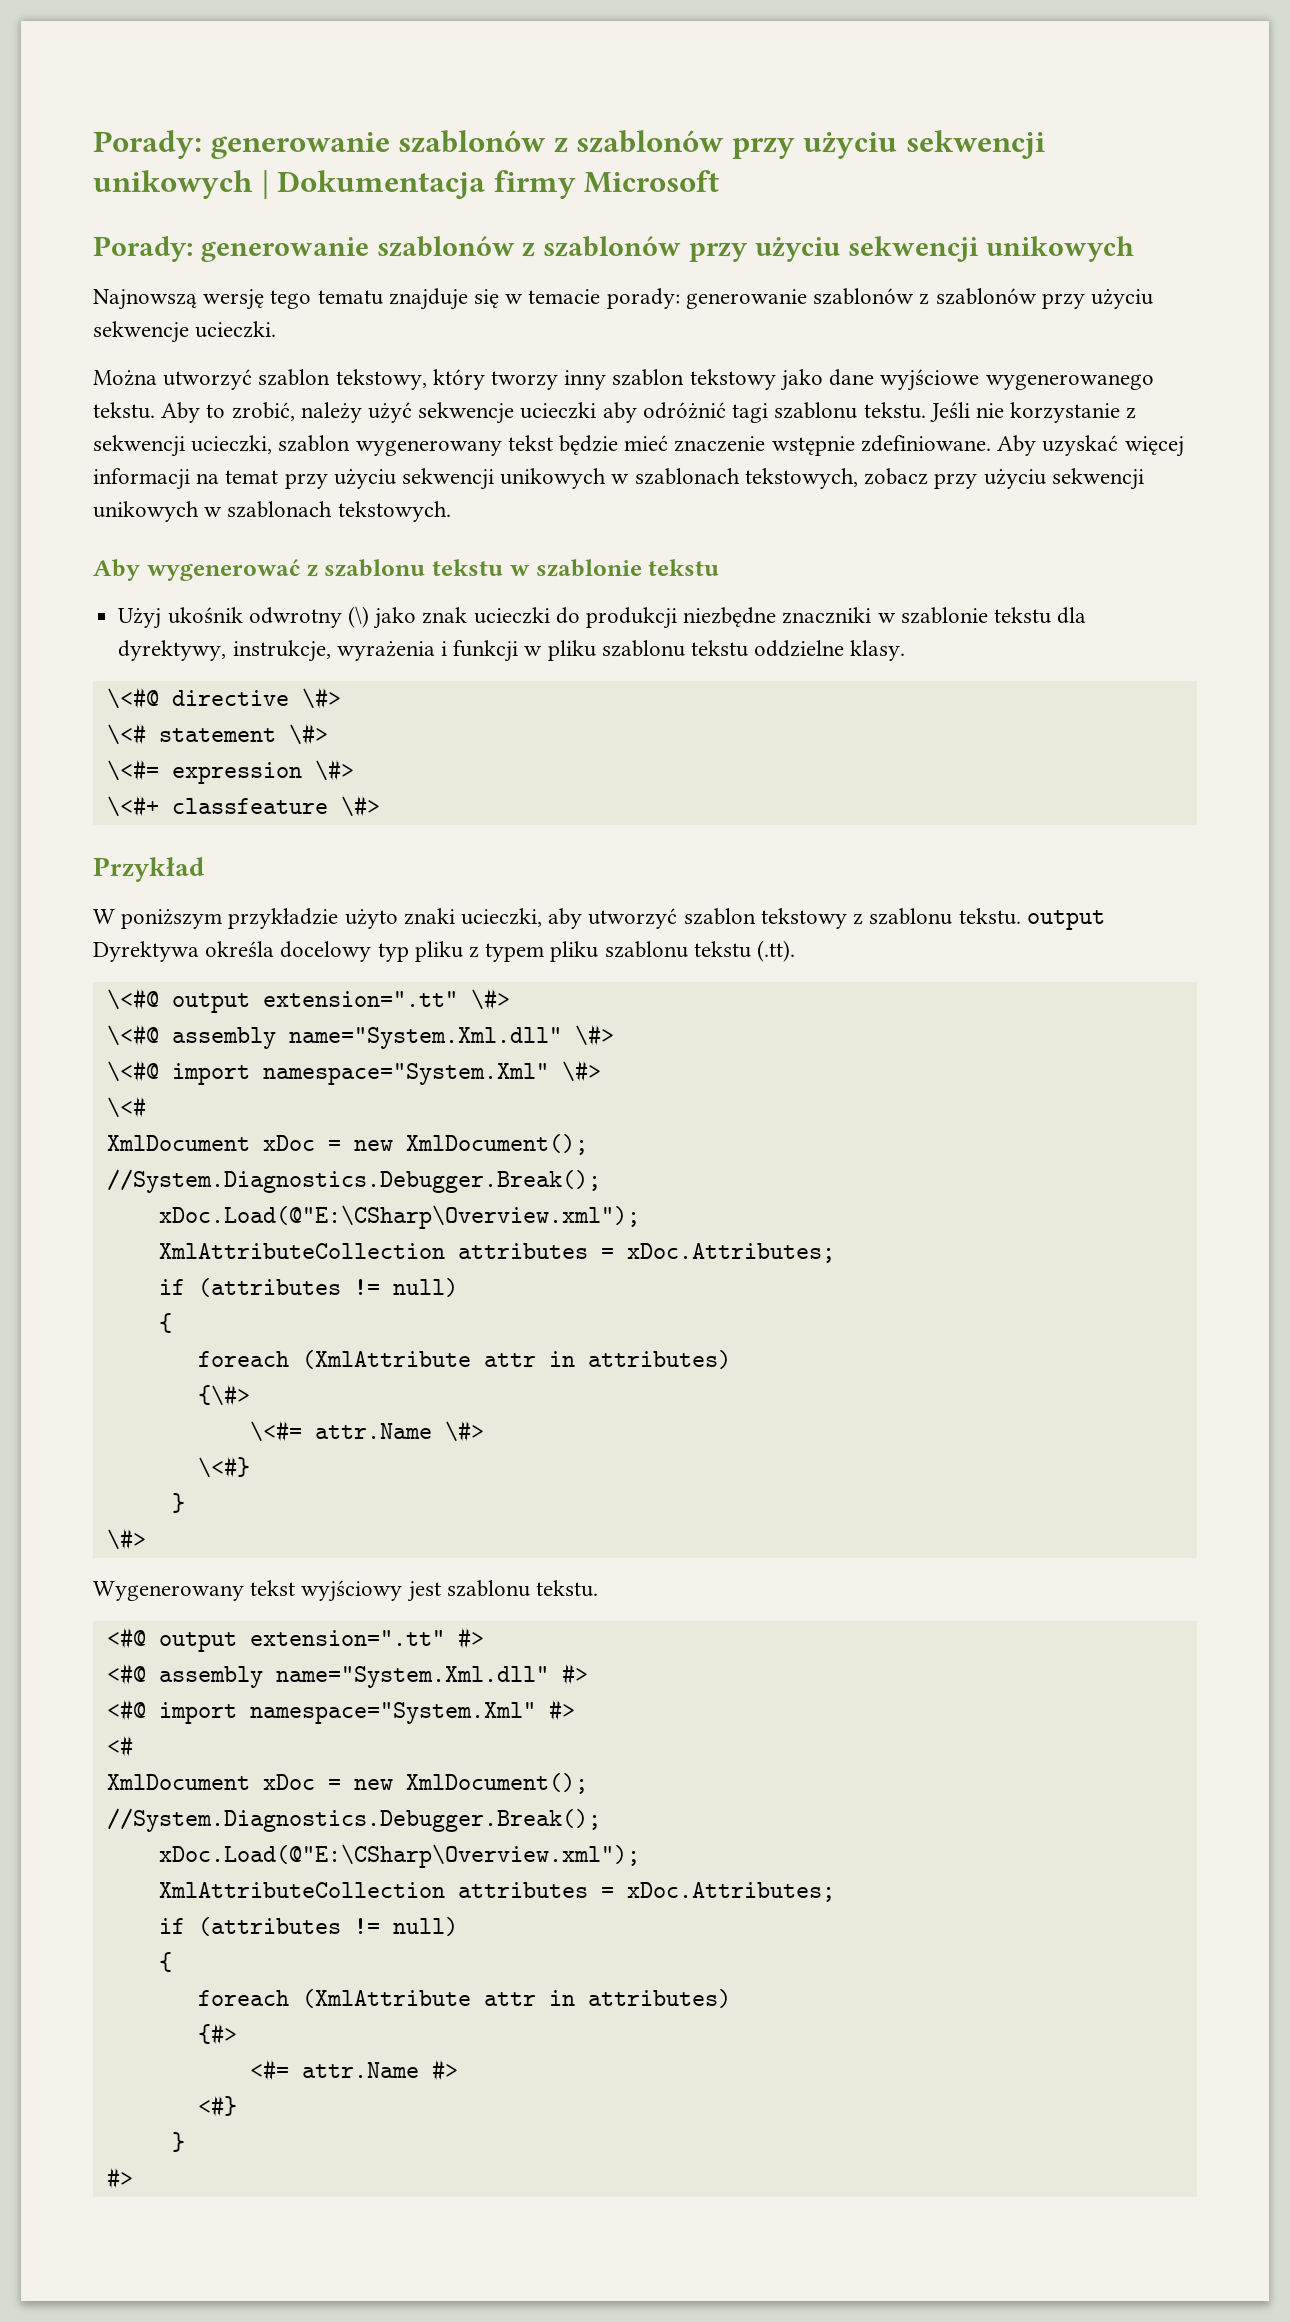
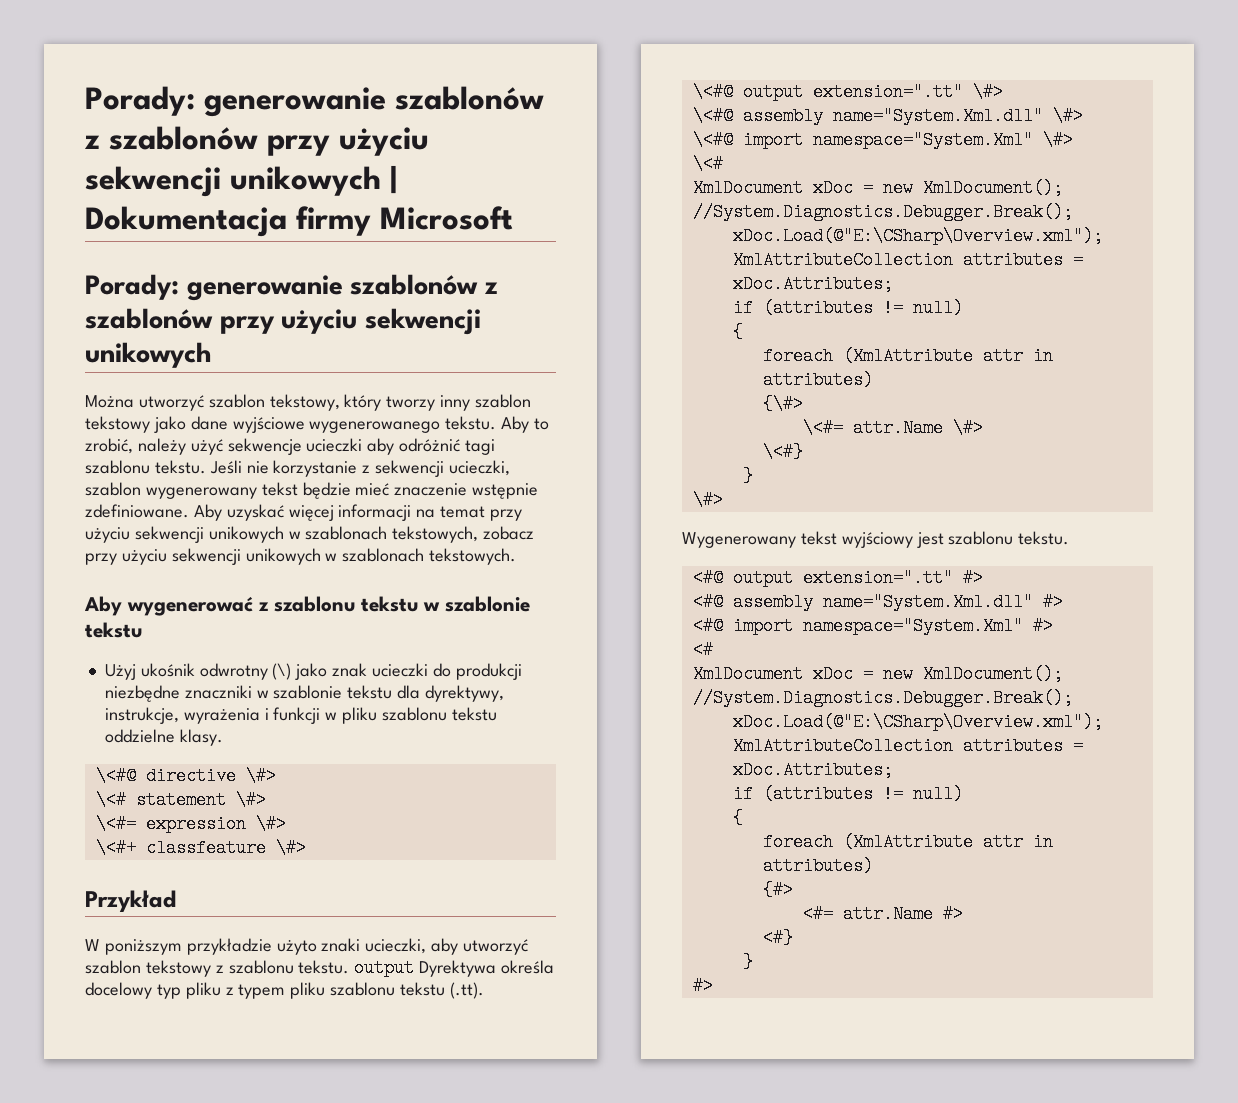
[93,288,1153,310] [93,321,277,343] // Najnowszą wersję tego tematu znajduje się w temacie porady: generowanie szablonów z szablonów przy użyciu sekwencje ucieczki. -> (211, 355) none

